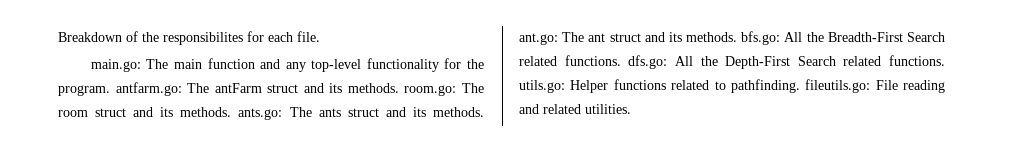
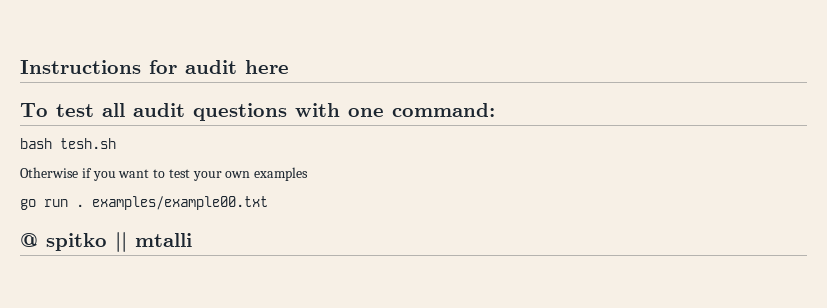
[58,31,320,45] [90,58,484,72] [58,82,484,96] [58,107,484,120] [519,31,945,45] [519,55,945,69] [519,79,945,93] [519,104,631,114] Breakdown of the responsibilites for each file. // main.go: The main function and any top-level functionality for the program. antfarm.go: The antFarm struct and its methods. room.go: The room struct and its methods. ants.go: The ants struct and its methods. ant.go: The ant struct and its methods. bfs.go: All the Breadth-First Search related functions. dfs.go: All the Depth-First Search related functions. utils.go: Helper functions related to pathfinding. fileutils.go: File reading and related utilities. -> [20,60,289,74] [20,103,495,121] [20,138,116,149] [20,167,309,181] [20,196,268,210] [20,232,192,252] Instructions for audit here // To test all audit questions with one command: // bash tesh.sh // Otherwise if you want to test your own examples // go run . examples/example00.txt // @ spitko || mtalli

